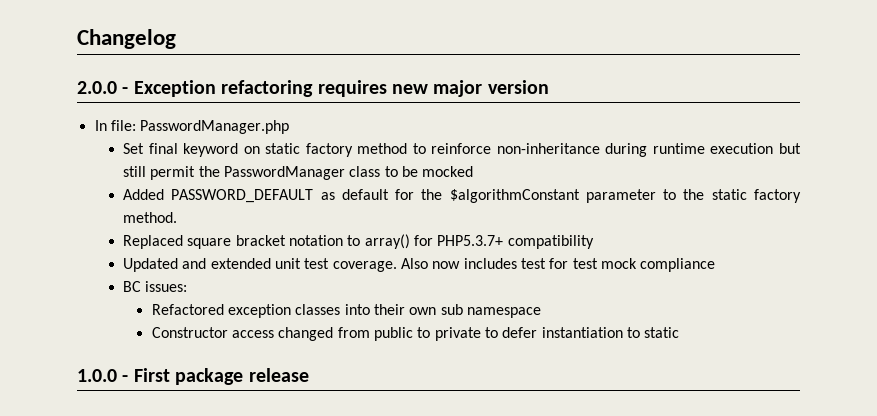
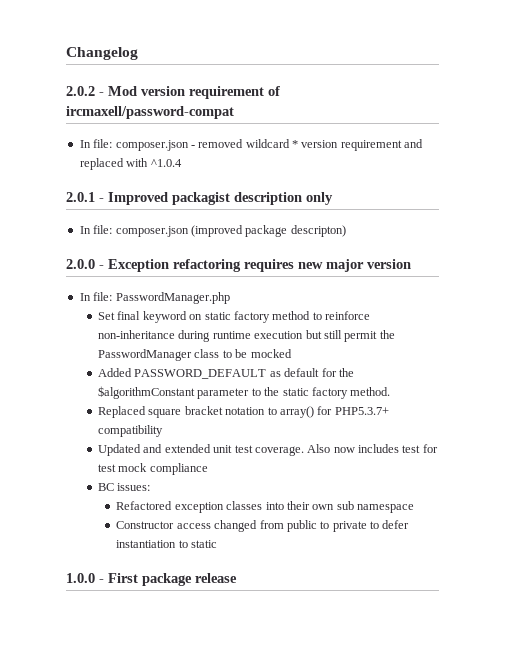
(176, 39) none -> [66,86,280,99] [66,106,234,119] [79,139,424,151] [79,158,182,170] [66,192,333,205] [79,225,346,237] // 2.0.2 - Mod version requirement of ircmaxell/password-compat // In file: composer.json - removed wildcard * version requirement and replaced with ^1.0.4 // 2.0.1 - Improved packagist description only // In file: composer.json (improved package descripton)

